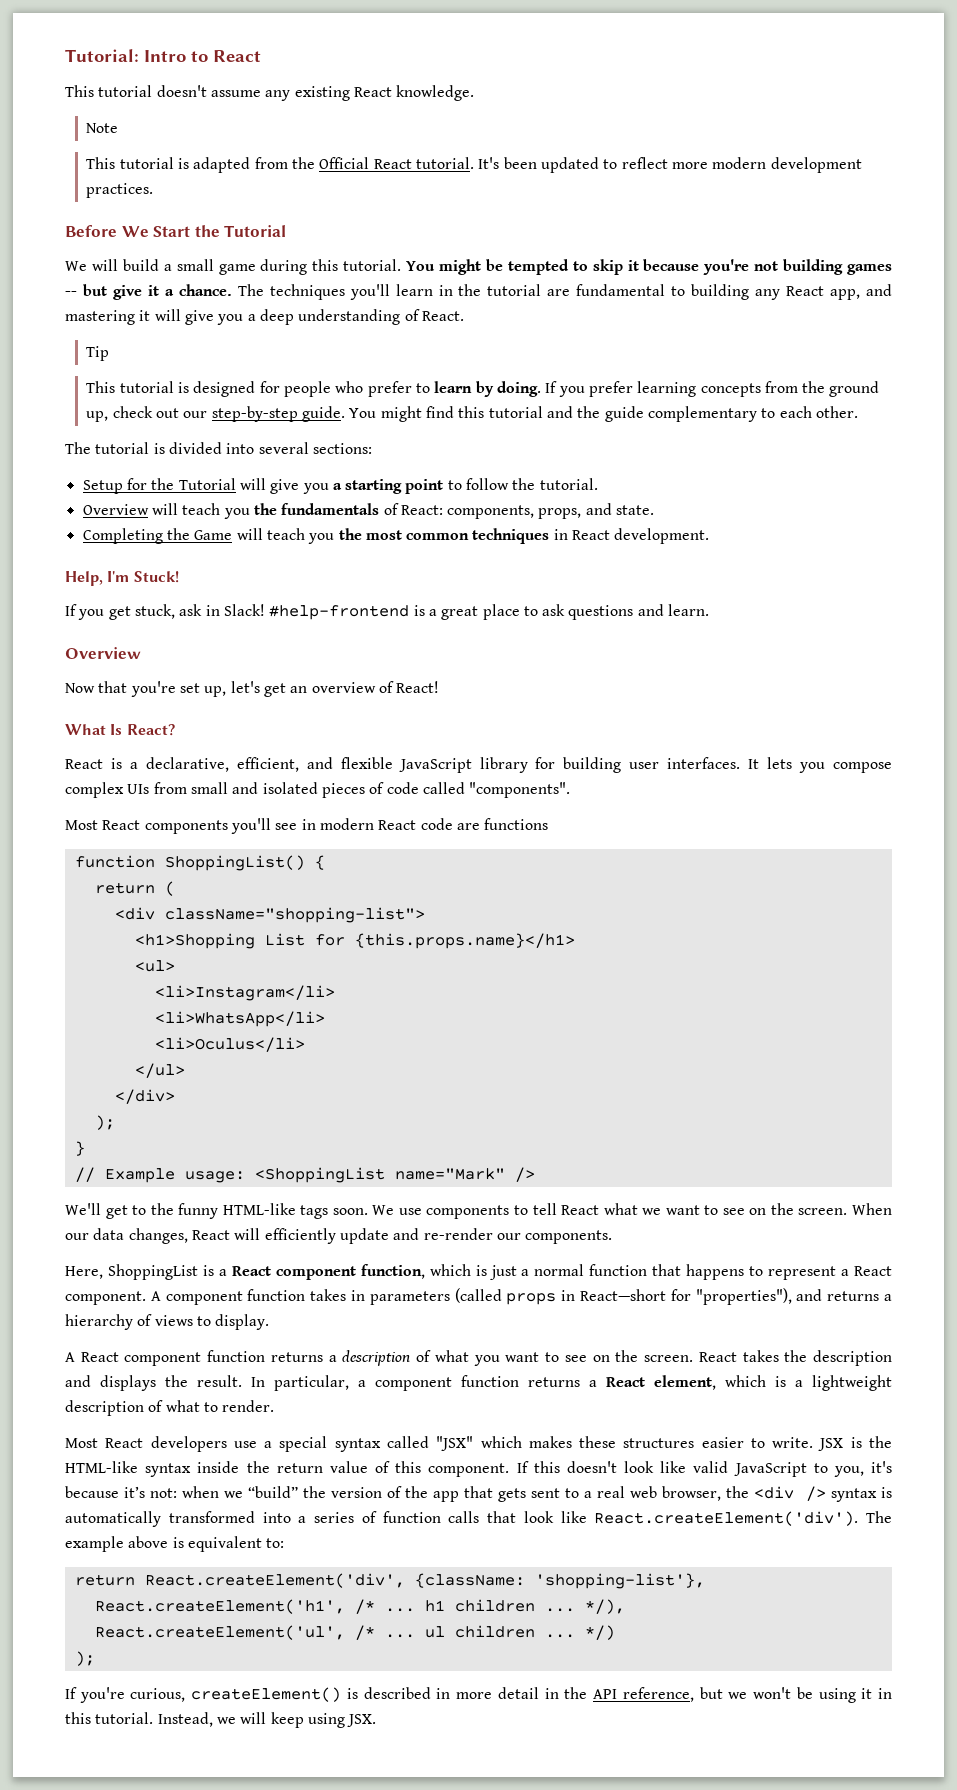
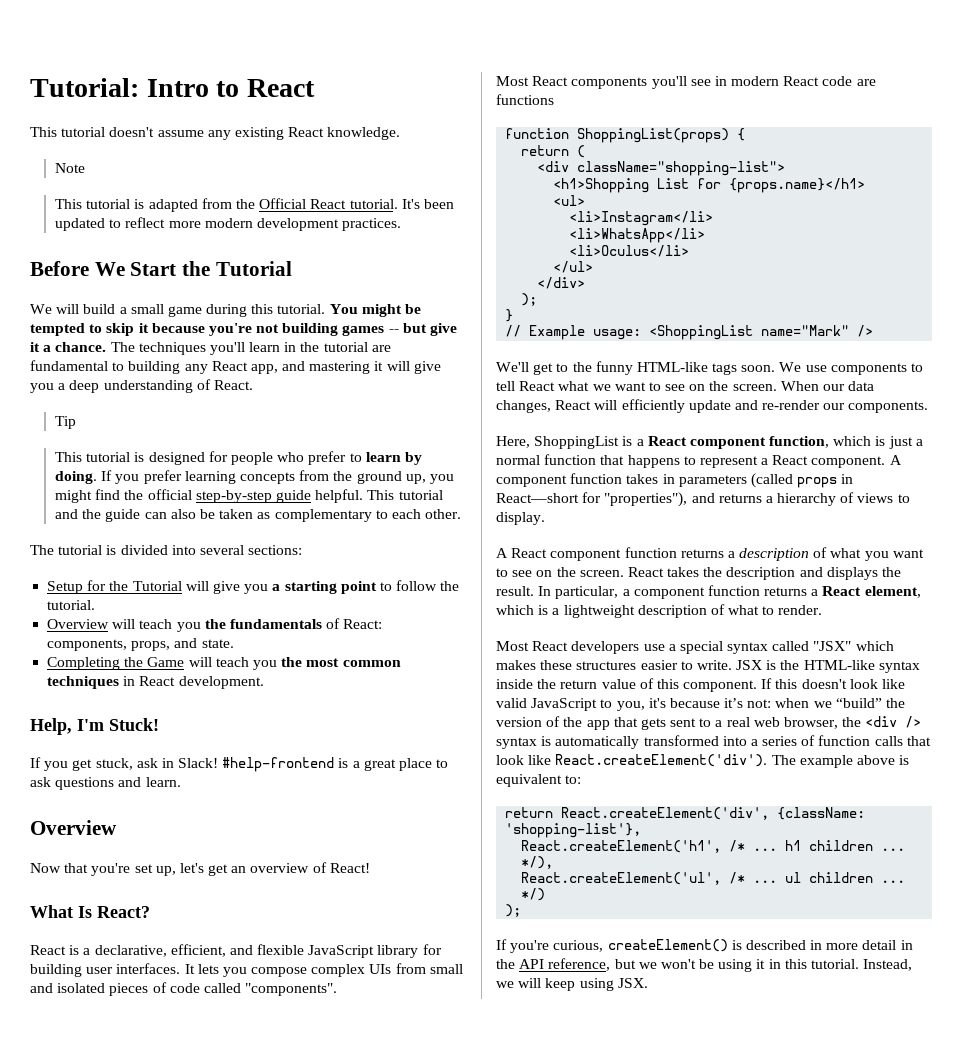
[112,406,644,422] check out our step-by-step guide. You might find this tutorial and the guide -> [429,474,454,484] [55,489,443,503] [55,509,271,522] you might find the official step-by-step guide helpful. This tutorial and the guide can also be taken as
[164,855,305,871] ShoppingList() -> [577,128,730,143] ShoppingList(props)
[354,933,575,949] {this.props.name}</h1> -> [729,178,866,193] {props.name}</h1>

